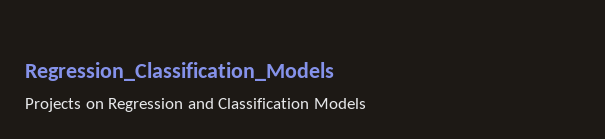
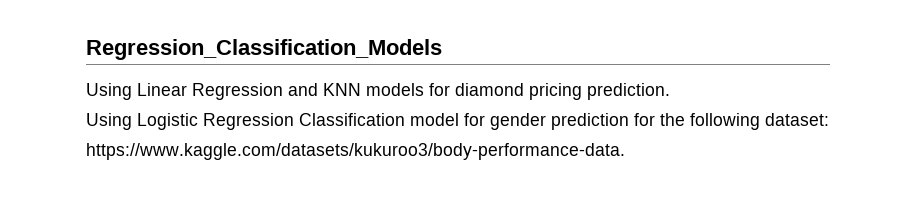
[25,98,366,112] Projects on Regression and Classification Models -> [86,83,670,100] [86,113,829,130] [86,143,625,160] Using Linear Regression and KNN models for diamond pricing prediction. // Using Logistic Regression Classification model for gender prediction for the following dataset: https://www.kaggle.com/datasets/kukuroo3/body-performance-data.

